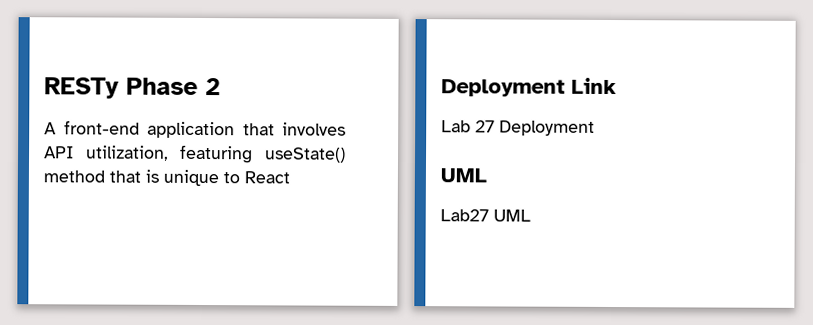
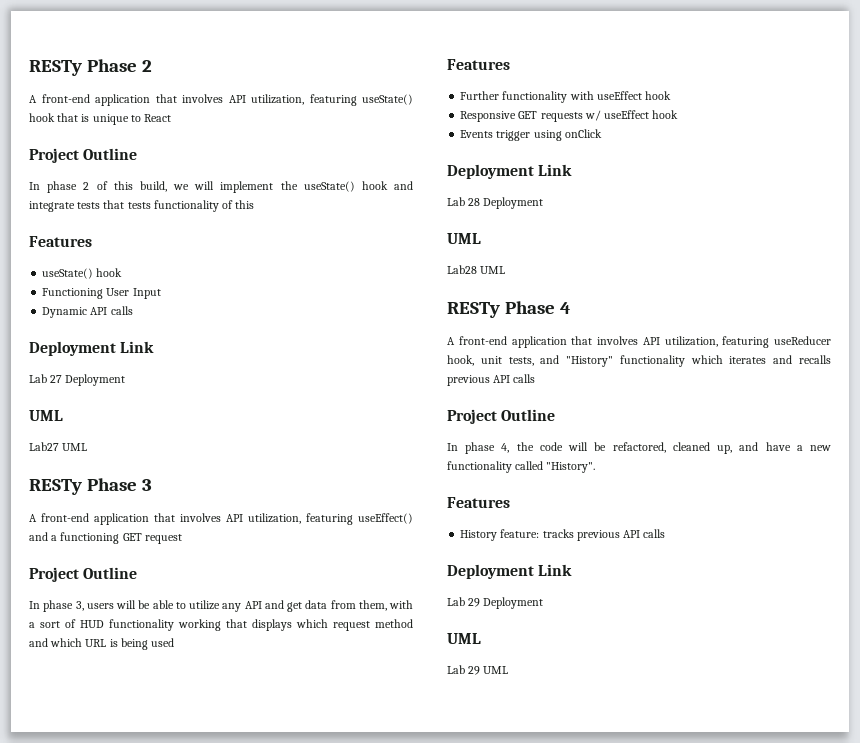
[43,170,105,183] method -> [29,113,55,122] hook
(290, 177) none -> [29,148,138,163] [29,181,414,193] [29,200,255,212] [29,236,92,247] [42,268,123,279] [42,288,161,299] [42,306,133,318] // Project Outline // In phase 2 of this build, we will implement the useState() hook and integrate tests that tests functionality of this // Features // useState() hook // Functioning User Input // Dynamic API calls
(531, 215) none -> [29,478,152,495] [29,513,413,525] [29,532,182,544] [29,567,138,582] [29,600,413,612] [29,619,413,631] [29,638,175,650] [447,59,510,70] [460,91,672,103] [460,110,679,122] [460,129,602,141] [447,164,573,179] [447,197,544,209] [447,233,481,244] [447,265,506,274] [447,301,571,318] [447,336,831,348] [447,355,831,367] [447,374,536,386] [447,409,556,424] [447,442,831,454] [447,461,596,473] [447,497,510,508] [460,529,666,541] [447,564,573,579] [447,597,544,609] [447,633,481,644] [447,665,509,675] // RESTy Phase 3 // A front-end application that involves API utilization, featuring useEffect() and a functioning GET request // Project Outline // In phase 3, users will be able to utilize any API and get data from them, with a sort of HUD functionality working that displays which request method and which URL is being used // Features // Further functionality with useEffect hook // Responsive GET requests w/ useEffect hook // Events trigger using onClick // Deployment Link // Lab 28 Deployment // UML // Lab28 UML // RESTy Phase 4 // A front-end application that involves API utilization, featuring useReducer hook, unit tests, and "History" functionality which iterates and recalls previous API calls // Project Outline // In phase 4, the code will be refactored, cleaned up, and have a new functionality called "History". // Features // History feature: tracks previous API calls // Deployment Link // Lab 29 Deployment // UML // Lab 29 UML

